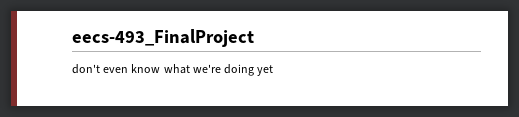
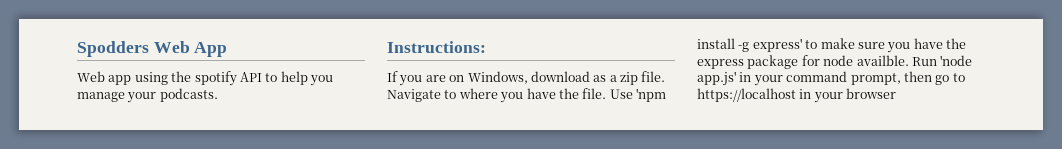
[72,29,254,47] [72,64,274,76] eecs-493_FinalProject // don't even know what we're doing yet -> [77,41,228,57] [77,71,333,86] [77,88,218,103] [387,41,486,53] [387,71,666,86] [387,88,666,103] [697,38,966,53] [697,55,973,69] [697,71,965,86] [697,88,897,103] Spodders Web App // Web app using the spotify API to help you manage your podcasts. // Instructions: // If you are on Windows, download as a zip file. Navigate to where you have the file. Use 'npm install -g express' to make sure you have the express package for node availble. Run 'node app.js' in your command prompt, then go to https://localhost in your browser

